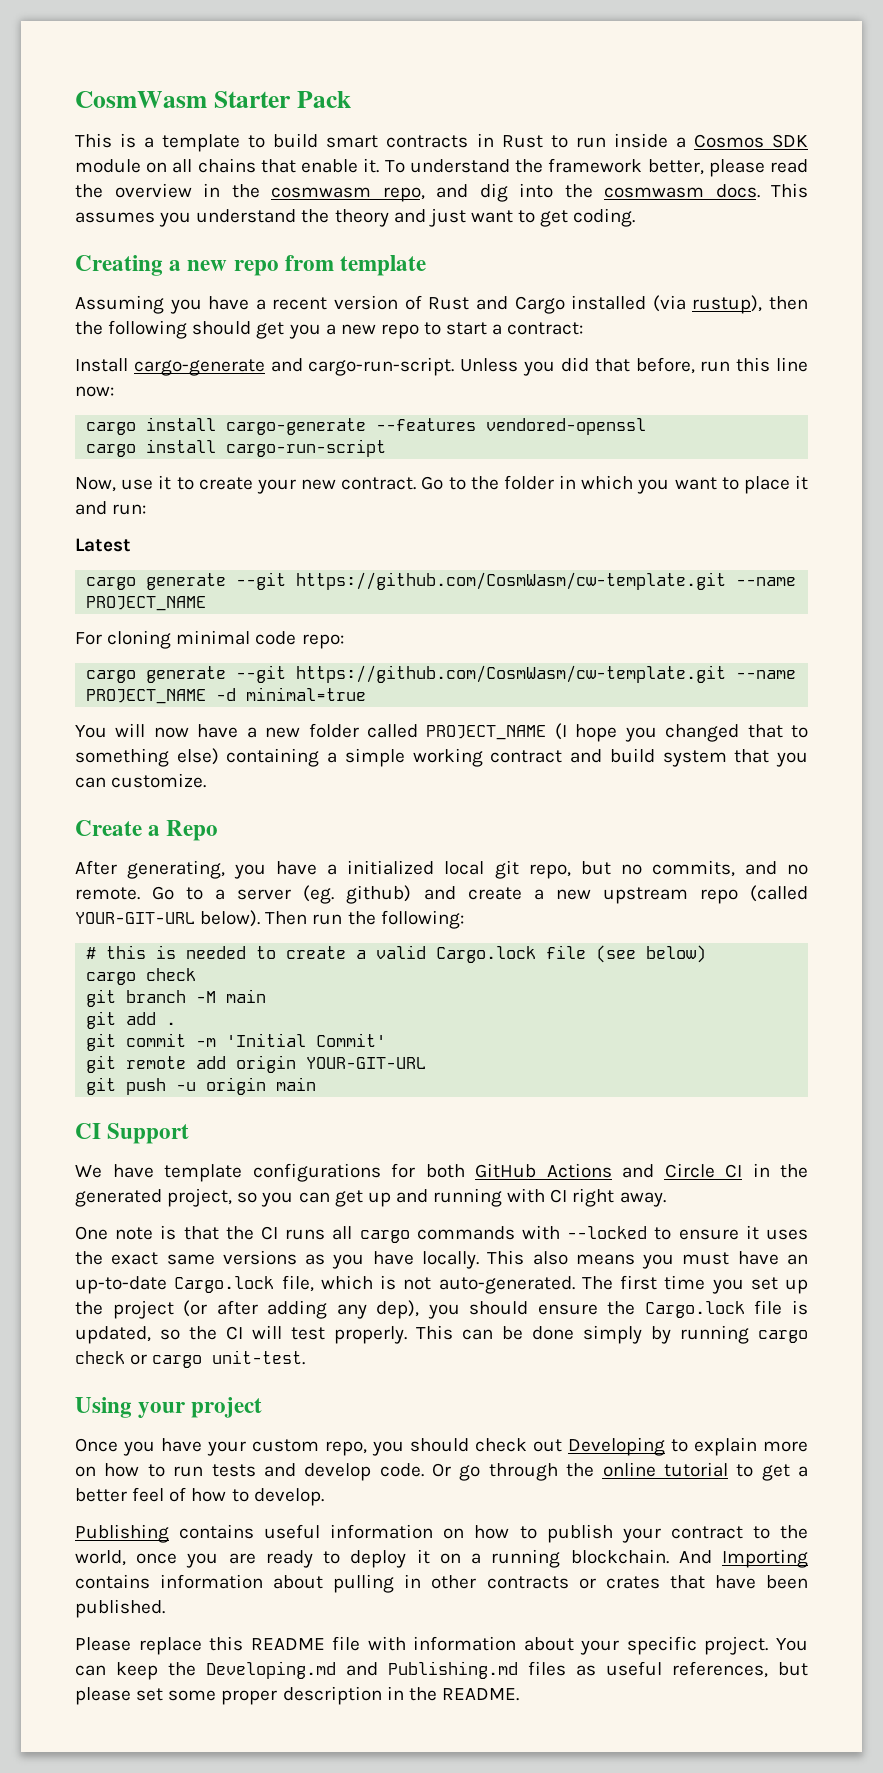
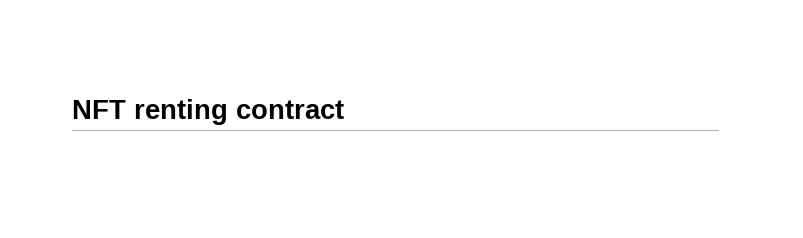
[75,91,351,108] [75,133,809,152] [75,158,809,177] [75,183,808,202] [75,208,636,227] [75,255,427,276] [75,295,808,314] [75,320,584,339] [75,357,808,376] [75,386,114,397] [86,417,647,435] [86,439,387,457] [75,475,808,494] [75,501,147,515] [75,538,131,552] [86,572,797,590] [86,596,207,611] [75,630,344,649] [86,665,797,683] [86,687,367,704] [75,723,809,742] [75,748,809,767] [75,773,207,788] [75,820,219,841] [75,860,809,879] [75,885,809,904] [75,910,464,929] [86,945,707,963] [86,968,197,985] [86,989,267,1007] [86,1011,177,1029] [86,1033,387,1051] [86,1055,427,1073] [86,1077,317,1095] [75,1123,190,1144] [75,1163,808,1182] [75,1188,666,1207] [75,1225,809,1243] [75,1250,809,1269] [75,1275,808,1294] [75,1300,808,1319] [75,1325,808,1344] [75,1350,306,1368] [75,1397,263,1418] [75,1437,808,1456] [75,1462,808,1481] [75,1487,324,1506] [75,1524,809,1543] [75,1549,808,1568] [75,1574,808,1593] [75,1599,165,1618] [75,1636,808,1655] [75,1661,808,1680] [75,1686,519,1705] CosmWasm Starter Pack // This is a template to build smart contracts in Rust to run inside a Cosmos SDK module on all chains that enable it. To understand the framework better, please read the overview in the cosmwasm repo, and dig into the cosmwasm docs. This assumes you understand the theory and just want to get coding. // Creating a new repo from template // Assuming you have a recent version of Rust and Cargo installed (via rustup), then the following should get you a new repo to start a contract: // Install cargo-generate and cargo-run-script. Unless you did that before, run this line now: // cargo install cargo-generate --features vendored-openssl // cargo install cargo-run-script // Now, use it to create your new contract. Go to the folder in which you want to place it and run: // Latest // cargo generate --git https://github.com/CosmWasm/cw-template.git --name PROJECT_NAME // For cloning minimal code repo: // cargo generate --git https://github.com/CosmWasm/cw-template.git --name PROJECT_NAME -d minimal=true // You will now have a new folder called PROJECT_NAME (I hope you changed that to something else) containing a simple working contract and build system that you can customize. // Create a Repo // After generating, you have a initialized local git repo, but no commits, and no remote. Go to a server (eg. github) and create a new upstream repo (called YOUR-GIT-URL below). Then run the following: // # this is needed to create a valid Cargo.lock file (see below) // cargo check // git branch -M main // git add . // git commit -m 'Initial Commit' // git remote add origin YOUR-GIT-URL // git push -u origin main // CI Support // We have template configurations for both GitHub Actions and Circle CI in the generated project, so you can get up and running with CI right away. // One note is that the CI runs all cargo commands with --locked to ensure it uses the exact same versions as you have locally. This also means you must have an up-to-date Cargo.lock file, which is not auto-generated. The first time you set up the project (or after adding any dep), you should ensure the Cargo.lock file is updated, so the CI will test properly. This can be done simply by running cargo check or cargo unit-test. // Using your project // Once you have your custom repo, you should check out Developing to explain more on how to run tests and develop code. Or go through the online tutorial to get a better feel of how to develop. // Publishing contains useful information on how to publish your contract to the world, once you are ready to deploy it on a running blockchain. And Importing contains information about pulling in other contracts or crates that have been published. // Please replace this README file with information about your specific project. You can keep the Developing.md and Publishing.md files as useful references, but please set some proper description in the README. -> [72,99,344,125] NFT renting contract

